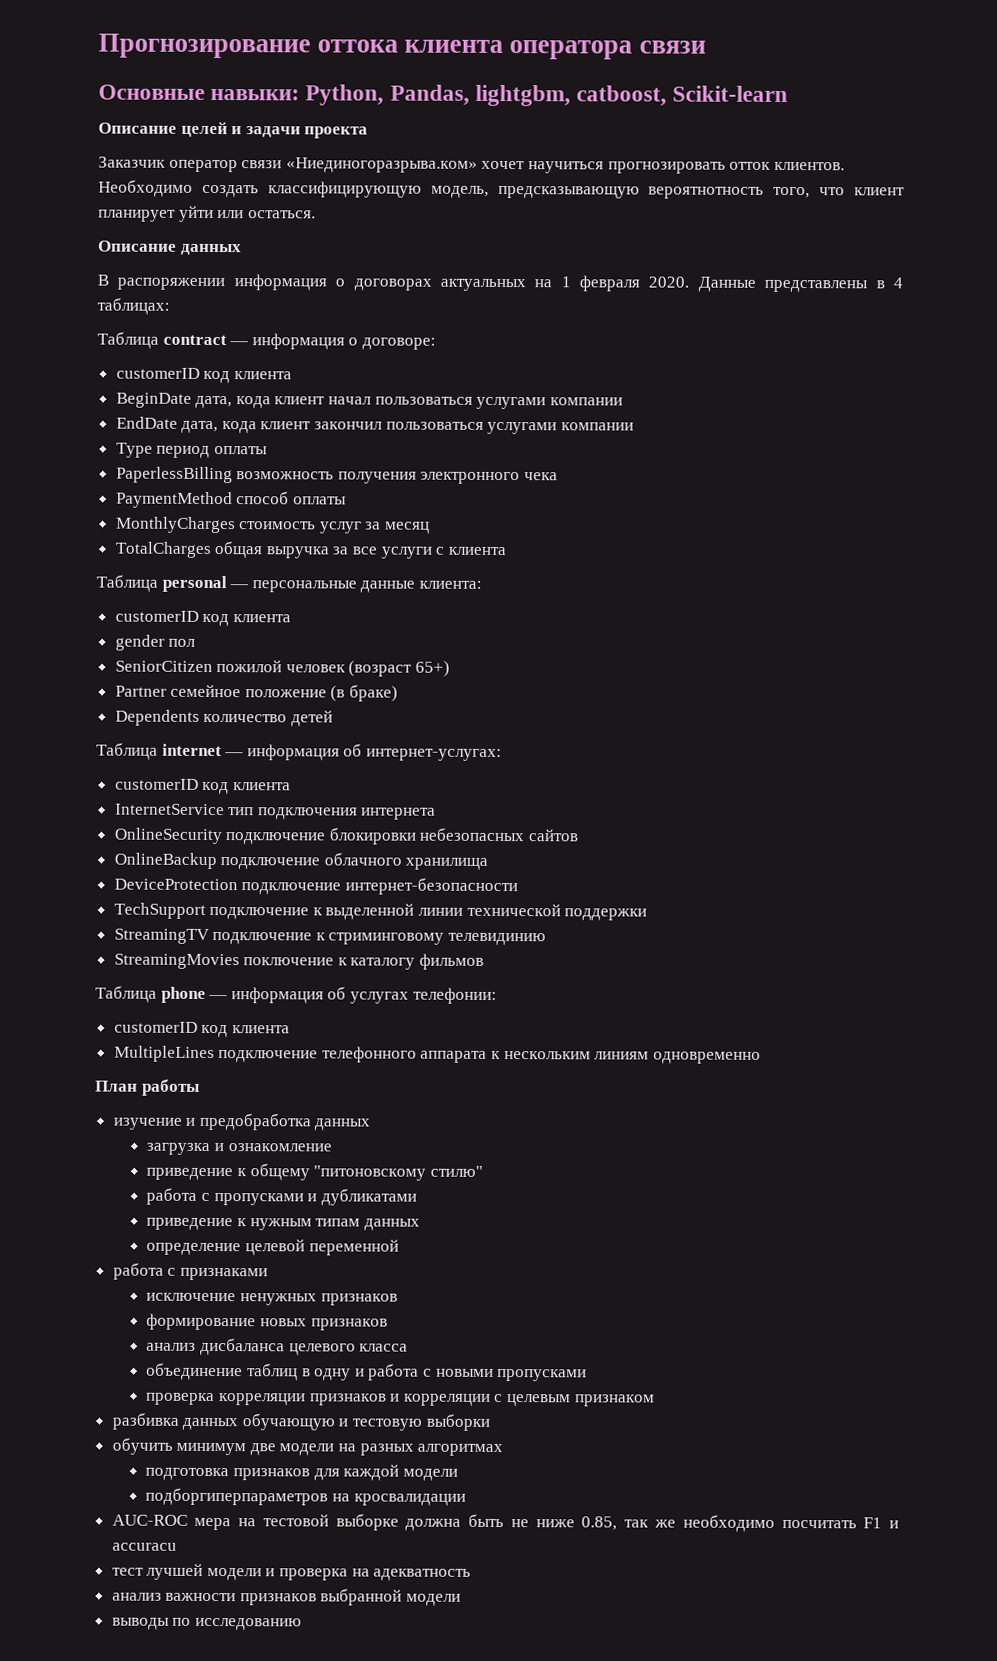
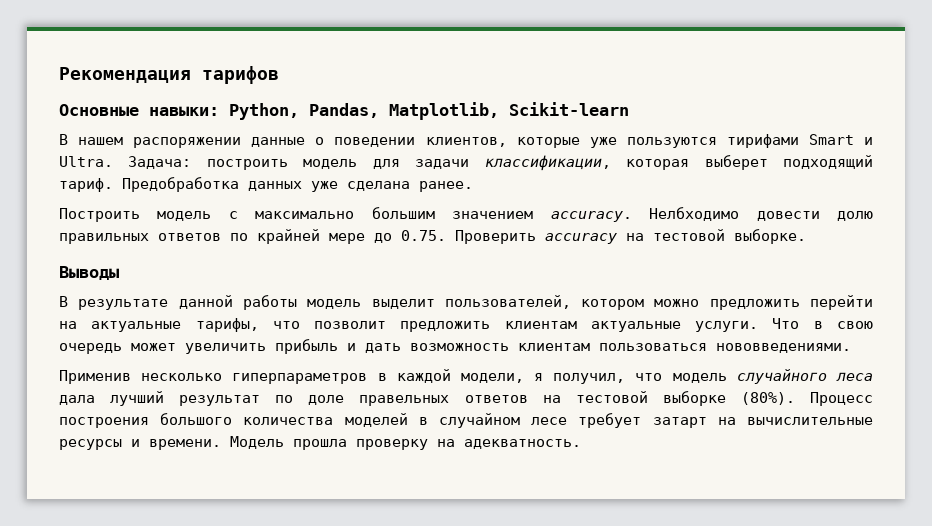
[98,33,706,60] Прогнозирование оттока клиента оператора связи -> [59,66,279,84] Рекомендация тарифов
[474,84,668,107] lightgbm, catboost, -> [389,102,499,120] Matplotlib,
[98,121,369,139] [98,156,845,174] [98,179,905,199] [98,205,316,223] [98,240,242,256] [97,274,903,293] [97,297,170,315] [97,331,436,350] [115,367,292,384] [115,392,623,410] [115,416,634,435] [115,442,268,458] [115,466,559,485] [115,491,347,509] [115,516,431,534] [114,541,506,559] [96,574,482,593] [114,610,291,627] [114,634,197,651] [114,660,451,677] [114,684,399,702] [114,709,333,727] [96,742,502,762] [114,778,291,795] [114,803,437,820] [113,827,580,845] [113,852,489,870] [113,877,518,896] [113,902,648,921] [113,928,547,946] [113,953,485,970] [95,985,497,1004] [113,1021,290,1038] [113,1045,761,1064] [95,1078,200,1096] [112,1112,371,1131] [146,1142,332,1155] [146,1163,483,1181] [146,1187,417,1206] [146,1217,420,1231] [146,1239,399,1256] [112,1262,268,1281] [146,1292,398,1306] [146,1313,388,1331] [146,1337,409,1356] [146,1362,588,1382] [145,1392,655,1407] [111,1412,490,1431] [111,1437,504,1457] [145,1464,458,1481] [145,1487,466,1506] [111,1513,899,1532] [111,1542,177,1551] [111,1563,472,1581] [111,1588,462,1606] [111,1617,302,1631] Описание целей и задачи проекта // Заказчик оператор связи «Ниединогоразрыва.ком» хочет научиться прогнозировать отток клиентов. Необходимо создать классифицирующую модель, предсказывающую вероятнотность того, что клиент планирует уйти или остаться. // Описание данных // В распоряжении информация о договорах актуальных на 1 февраля 2020. Данные представлены в 4 таблицах: // Таблица contract — информация о договоре: // customerID код клиента // BeginDate дата, кода клиент начал пользоваться услугами компании // EndDate дата, кода клиент закончил пользоваться услугами компании // Type период оплаты // PaperlessBilling возможность получения электронного чека // PaymentMethod способ оплаты // MonthlyCharges стоимость услуг за месяц // TotalCharges общая выручка за все услуги с клиента // Таблица personal — персональные данные клиента: // customerID код клиента // gender пол // SeniorCitizen пожилой человек (возраст 65+) // Partner семейное положение (в браке) // Dependents количество детей // Таблица internet — информация об интернет-услугах: // customerID код клиента // InternetService тип подключения интернета // OnlineSecurity подключение блокировки небезопасных сайтов // OnlineBackup подключение облачного хранилища // DeviceProtection подключение интернет-безопасности // TechSupport подключение к выделенной линии технической поддержки // StreamingTV подключение к стриминговому телевидинию // StreamingMovies поключение к каталогу фильмов // Таблица phone — информация об услугах телефонии: // customerID код клиента // MultipleLines подключение телефонного аппарата к нескольким линиям одновременно // План работы // изучение и предобработка данных // загрузка и ознакомление // приведение к общему "питоновскому стилю" // работа с пропусками и дубликатами // приведение к нужным типам данных // определение целевой переменной // работа с признаками // исключение ненужных признаков // формирование новых признаков // анализ дисбаланса целевого класса // объединение таблиц в одну и работа с новыми пропусками // проверка корреляции признаков и корреляции с целевым признаком // разбивка данных обучающую и тестовую выборки // обучить минимум две модели на разных алгоритмах // подготовка признаков для каждой модели // подборгиперпараметров на кросвалидации // AUC-ROC мера на тестовой выборке должна быть не ниже 0.85, так же необходимо посчитать F1 и accuracu // тест лучшей модели и проверка на адекватность // анализ важности признаков выбранной модели // выводы по исследованию -> [59,134,874,148] [59,155,874,171] [59,177,473,192] [59,207,874,222] [59,229,806,244] [59,266,119,280] [59,295,873,310] [59,318,873,332] [59,339,851,354] [59,369,873,384] [59,391,873,406] [59,413,874,428] [59,436,581,450] В нашем распоряжении данные о поведении клиентов, которые уже пользуются тирифами Smart и Ultra. Задача: построить модель для задачи классификации, которая выберет подходящий тариф. Предобработка данных уже сделана ранее. // Построить модель с максимально большим значением accuracy. Нелбходимо довести долю правильных ответов по крайней мере до 0.75. Проверить accuracy на тестовой выборке. // Выводы // В результате данной работы модель выделит пользователей, котором можно предложить перейти на актуальные тарифы, что позволит предложить клиентам актуальные услуги. Что в свою очередь может увеличить прибыль и дать возможность клиентам пользоваться нововведениями. // Применив несколько гиперпараметров в каждой модели, я получил, что модель случайного леса дала лучший результат по доле правельных ответов на тестовой выборке (80%). Процесс построения большого количества моделей в случайном лесе требует затарт на вычислительные ресурсы и времени. Модель прошла проверку на адекватность.

